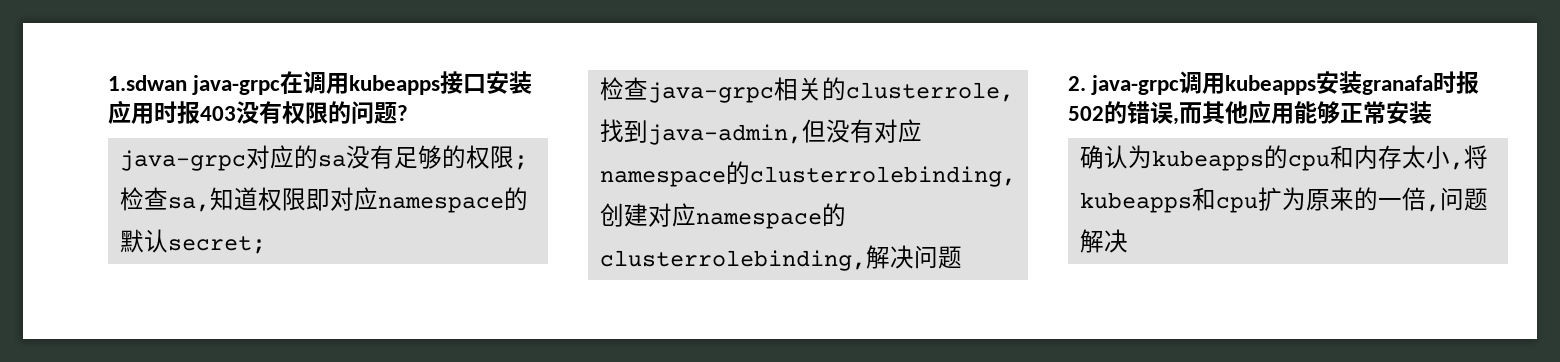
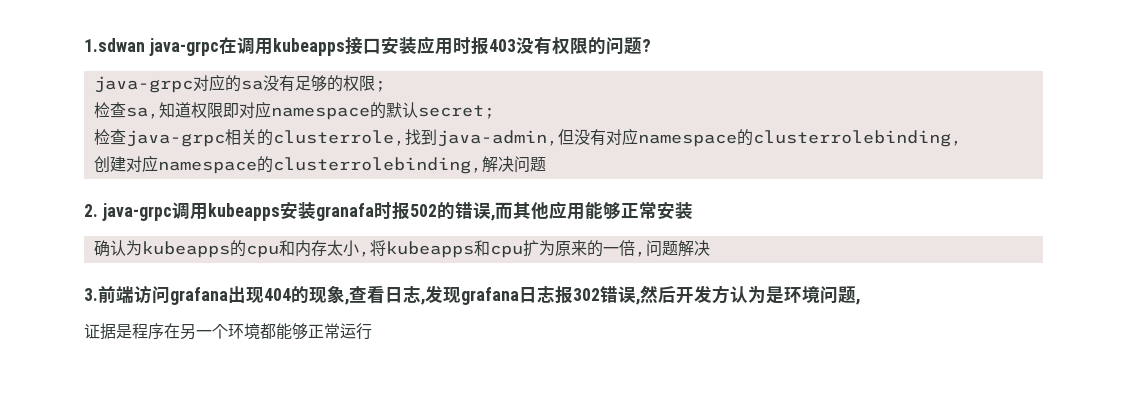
(1128, 241) none -> [84,285,860,305] [84,323,372,340] // 3.前端访问grafana出现404的现象,查看日志,发现grafana日志报302错误,然后开发方认为是环境问题, // 证据是程序在另一个环境都能够正常运行

